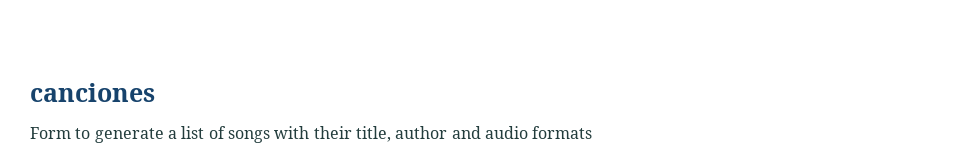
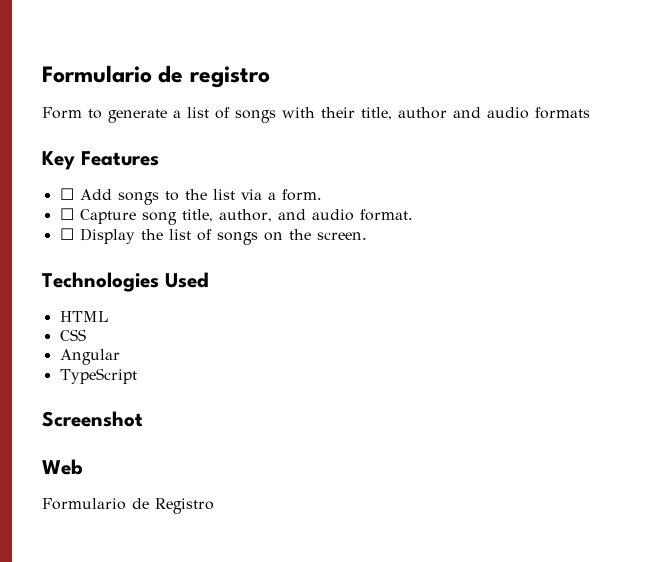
[30,83,155,102] canciones -> [42,65,270,88] Formulario de registro
(593, 132) none -> [42,151,159,170] [59,188,322,205] [59,208,413,225] [59,228,367,245] [42,272,209,292] [59,311,108,322] [59,329,86,341] [59,349,120,365] [59,368,137,384] [42,411,143,427] [42,459,83,475] [42,498,214,514] // Key Features // ☐ Add songs to the list via a form. // ☐ Capture song title, author, and audio format. // ☐ Display the list of songs on the screen. // Technologies Used // HTML // CSS // Angular // TypeScript // Screenshot // Web // Formulario de Registro

